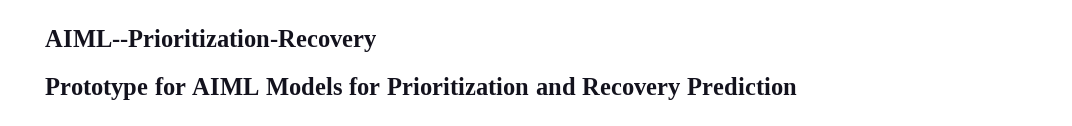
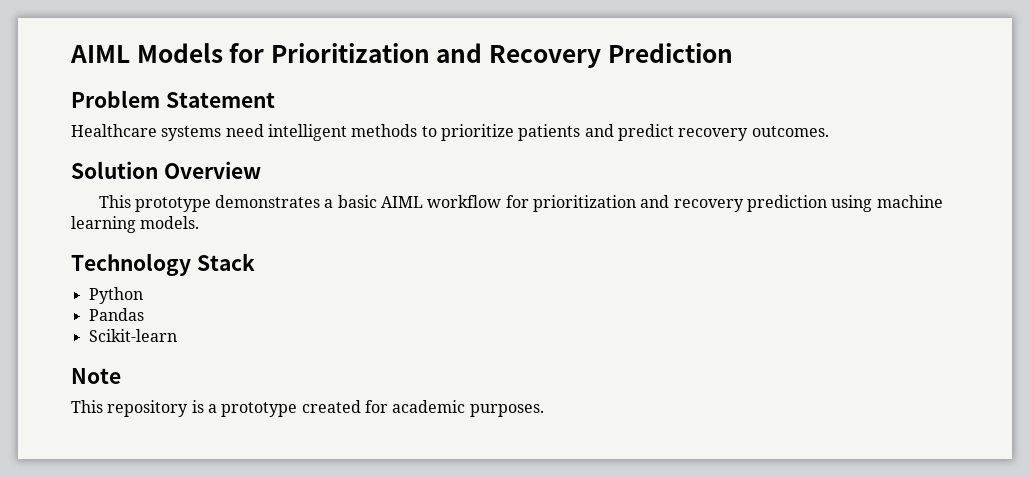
[45,29,377,52] [45,77,186,100] AIML--Prioritization-Recovery // Prototype for -> (70, 54) none
(797, 86) none -> [71,90,275,108] [71,124,829,141] [71,161,261,179] [98,195,943,212] [71,216,200,233] [71,253,255,276] [88,287,143,304] [88,308,144,321] [88,329,177,342] [71,368,121,384] [71,400,544,417] // Problem Statement // Healthcare systems need intelligent methods to prioritize patients and predict recovery outcomes. // Solution Overview // This prototype demonstrates a basic AIML workflow for prioritization and recovery prediction using machine learning models. // Technology Stack // Python // Pandas // Scikit-learn // Note // This repository is a prototype created for academic purposes.

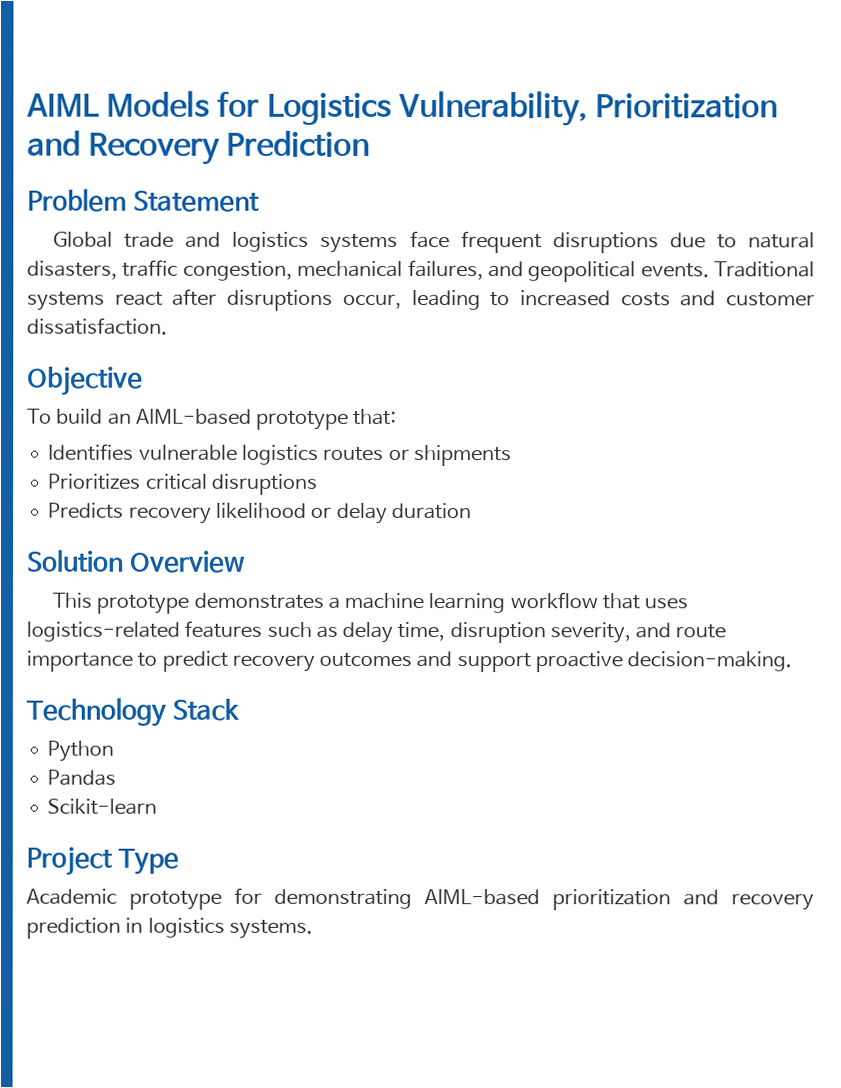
(265, 53) none -> [266,90,588,127] Logistics Vulnerability,
[71,124,829,141] Healthcare systems need intelligent methods to prioritize patients and predict recovery outcomes. -> [53,230,815,254] [27,259,816,283] [27,288,815,311] [27,317,168,335] [27,366,143,396] [27,408,398,430] [48,443,512,467] [48,473,318,495] [48,502,472,524] Global trade and logistics systems face frequent disruptions due to natural disasters, traffic congestion, mechanical failures, and geopolitical events. Traditional systems react after disruptions occur, leading to increased costs and customer dissatisfaction. // Objective // To build an AIML-based prototype that: // Identifies vulnerable logistics routes or shipments // Prioritizes critical disruptions // Predicts recovery likelihood or delay duration
[337,195,943,212] [71,216,200,233] basic AIML workflow for prioritization and recovery prediction using machine learning models. -> [344,592,689,614] [26,620,727,644] [26,650,793,673] machine learning workflow that uses logistics-related features such as delay time, disruption severity, and route importance to predict recovery outcomes and support proactive decision-making.
[71,368,121,384] [71,400,544,417] Note // This repository is a prototype created for academic purposes. -> [26,846,180,876] [26,887,815,911] [26,917,313,939] Project Type // Academic prototype for demonstrating AIML-based prioritization and recovery prediction in logistics systems.

